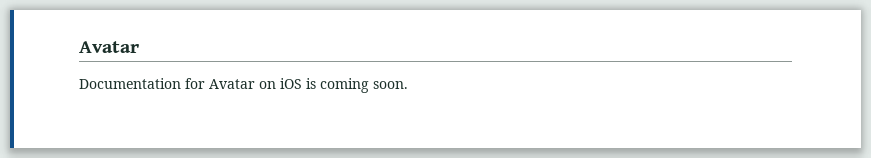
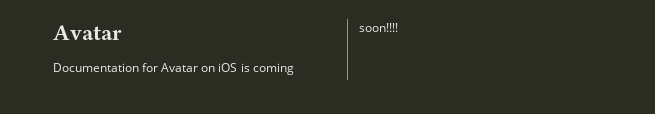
[373,81,408,89] soon. -> [359,23,398,32] soon!!!!

